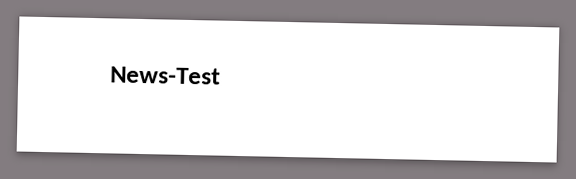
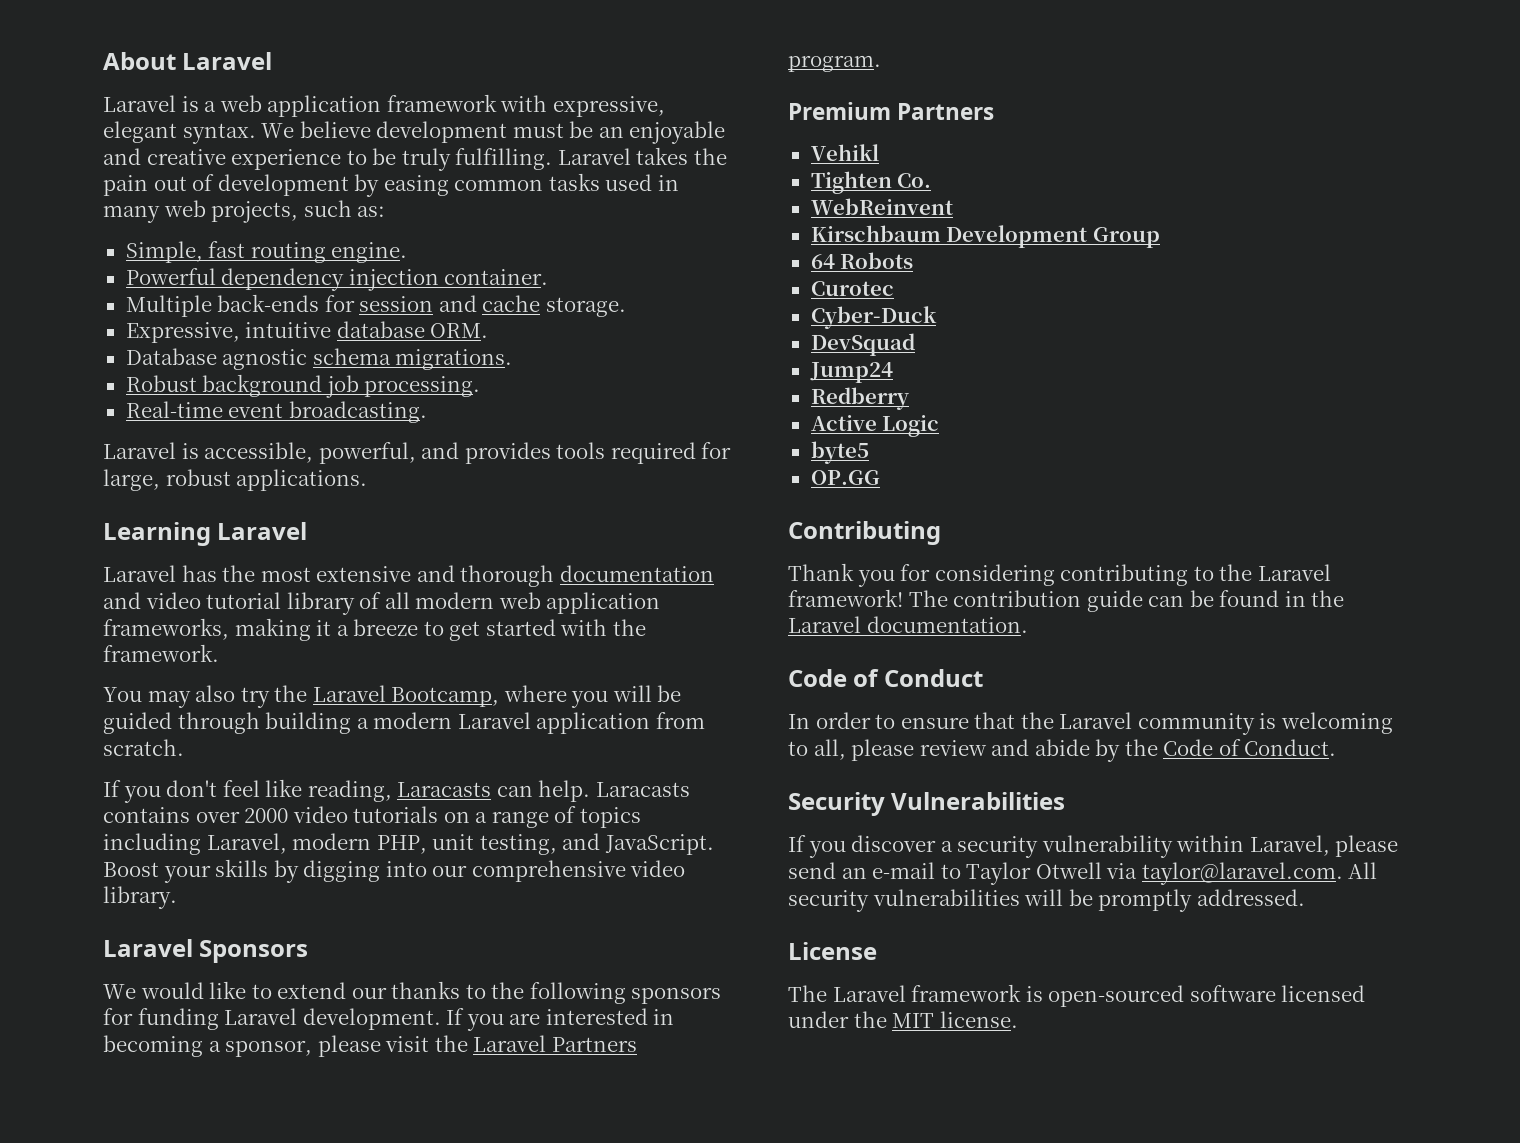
[110,66,221,85] News-Test -> [103,52,273,70] [103,94,665,117] [103,121,726,144] [103,147,727,171] [103,173,679,197] [103,200,386,223] [125,241,408,263] [125,268,549,291] [125,294,626,317] [125,321,489,343] [125,348,513,370] [125,374,481,398] [125,401,427,423] [103,442,732,464] [103,469,368,491] [103,522,308,546] [103,565,714,587] [103,592,661,615] [103,618,646,641] [103,644,219,662] [103,685,682,708] [103,712,705,734] [103,739,184,756] [103,779,690,803] [103,806,641,828] [103,833,714,855] [103,859,686,883] [103,886,177,909] [103,939,309,963] [103,981,722,1004] [103,1008,675,1031] [103,1035,637,1057] [788,55,881,72] [788,102,995,120] [810,144,879,161] [810,171,932,194] [810,198,953,215] [810,225,1160,248] [810,252,914,269] [810,281,894,296] [810,306,937,329] [810,333,915,356] [809,362,893,383] [810,387,909,410] [810,415,940,437] [810,441,869,464] [810,470,880,485] [788,521,941,545] [788,563,1331,587] [788,589,1345,612] [788,616,1028,633] [788,669,983,687] [788,712,1393,735] [788,739,1337,762] [788,792,1066,816] [788,835,1399,858] [788,862,1378,885] [788,889,1305,912] [788,942,877,960] [788,984,1366,1007] [788,1011,1018,1028] About Laravel // Laravel is a web application framework with expressive, elegant syntax. We believe development must be an enjoyable and creative experience to be truly fulfilling. Laravel takes the pain out of development by easing common tasks used in many web projects, such as: // Simple, fast routing engine. // Powerful dependency injection container. // Multiple back-ends for session and cache storage. // Expressive, intuitive database ORM. // Database agnostic schema migrations. // Robust background job processing. // Real-time event broadcasting. // Laravel is accessible, powerful, and provides tools required for large, robust applications. // Learning Laravel // Laravel has the most extensive and thorough documentation and video tutorial library of all modern web application frameworks, making it a breeze to get started with the framework. // You may also try the Laravel Bootcamp, where you will be guided through building a modern Laravel application from scratch. // If you don't feel like reading, Laracasts can help. Laracasts contains over 2000 video tutorials on a range of topics including Laravel, modern PHP, unit testing, and JavaScript. Boost your skills by digging into our comprehensive video library. // Laravel Sponsors // We would like to extend our thanks to the following sponsors for funding Laravel development. If you are interested in becoming a sponsor, please visit the Laravel Partners program. // Premium Partners // Vehikl // Tighten Co. // WebReinvent // Kirschbaum Development Group // 64 Robots // Curotec // Cyber-Duck // DevSquad // Jump24 // Redberry // Active Logic // byte5 // OP.GG // Contributing // Thank you for considering contributing to the Laravel framework! The contribution guide can be found in the Laravel documentation. // Code of Conduct // In order to ensure that the Laravel community is welcoming to all, please review and abide by the Code of Conduct. // Security Vulnerabilities // If you discover a security vulnerability within Laravel, please send an e-mail to Taylor Otwell via taylor@laravel.com. All security vulnerabilities will be promptly addressed. // License // The Laravel framework is open-sourced software licensed under the MIT license.

